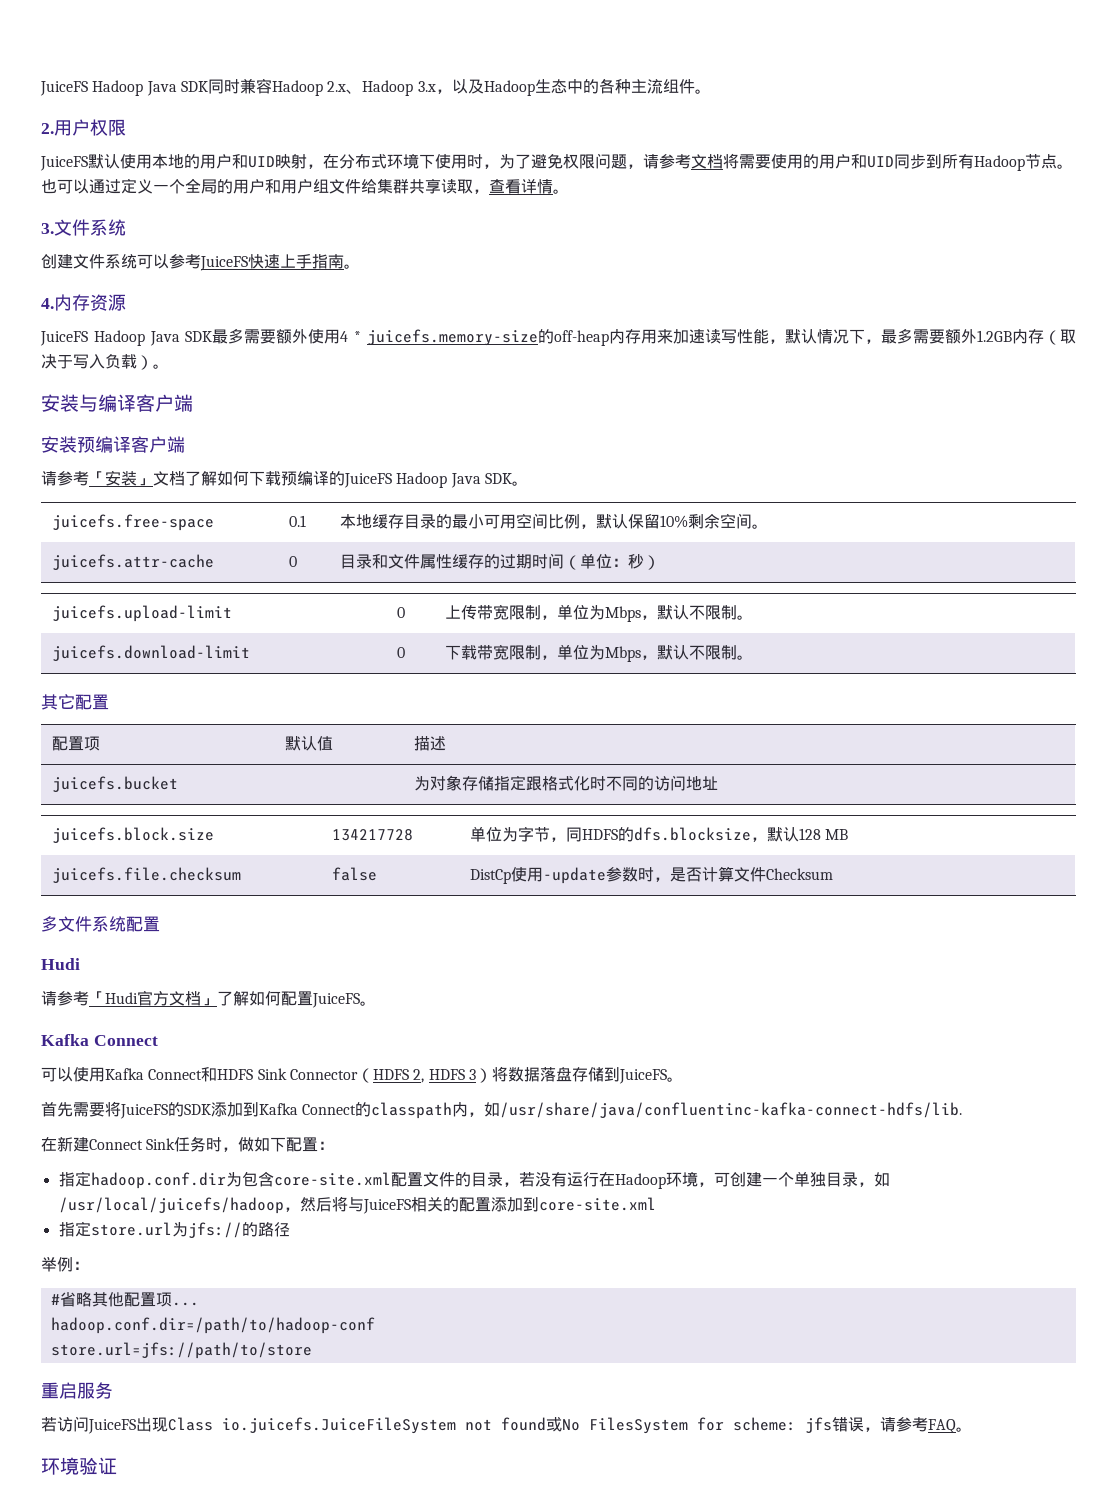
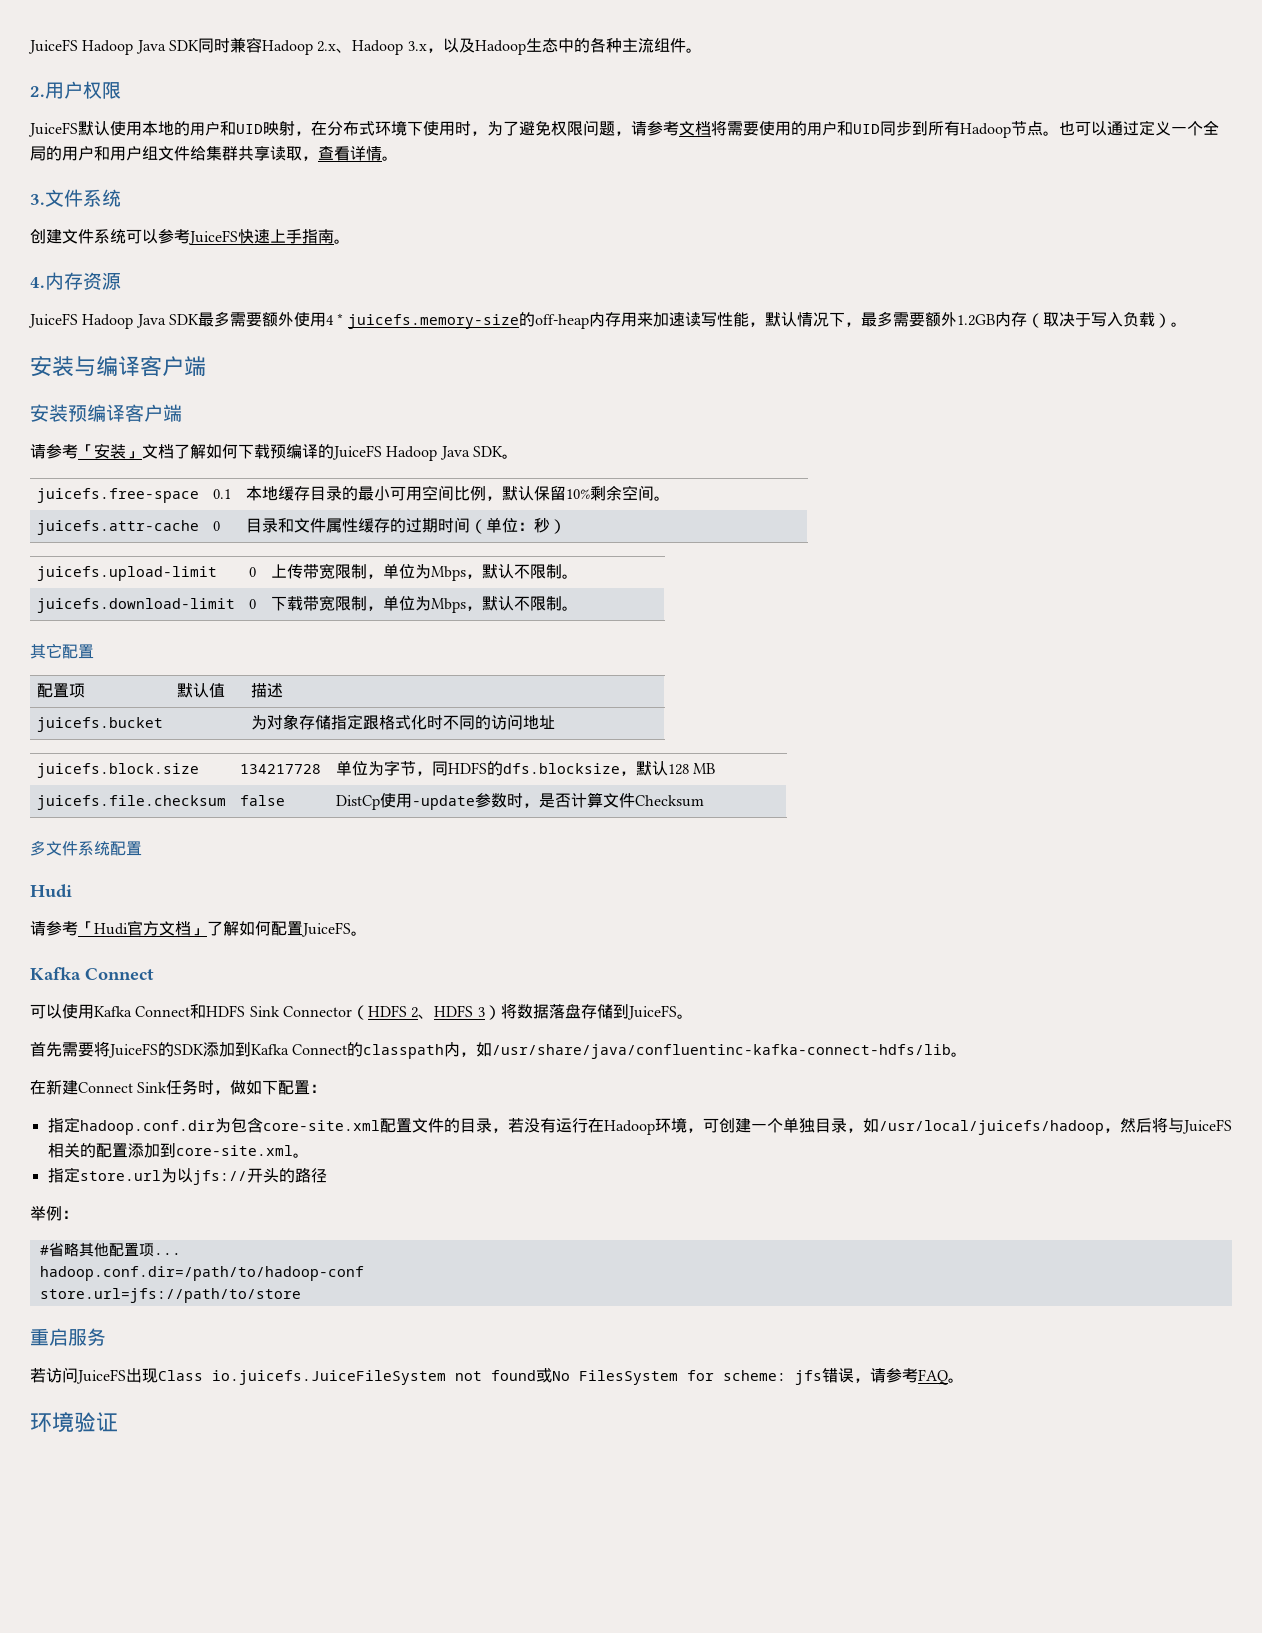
[413,1069,425,1083] 2, -> [411,1007,435,1019] 2、
[500,1102,963,1118] /usr/share/java/confluentinc-kafka-connect-hdfs/lib. -> [492,1044,968,1059] /usr/share/java/confluentinc-kafka-connect-hdfs/lib。
(656, 1204) none -> [292,1153,309,1158] 。
[187,1222,242,1238] jfs:// -> [176,1168,279,1185] 以jfs://开头

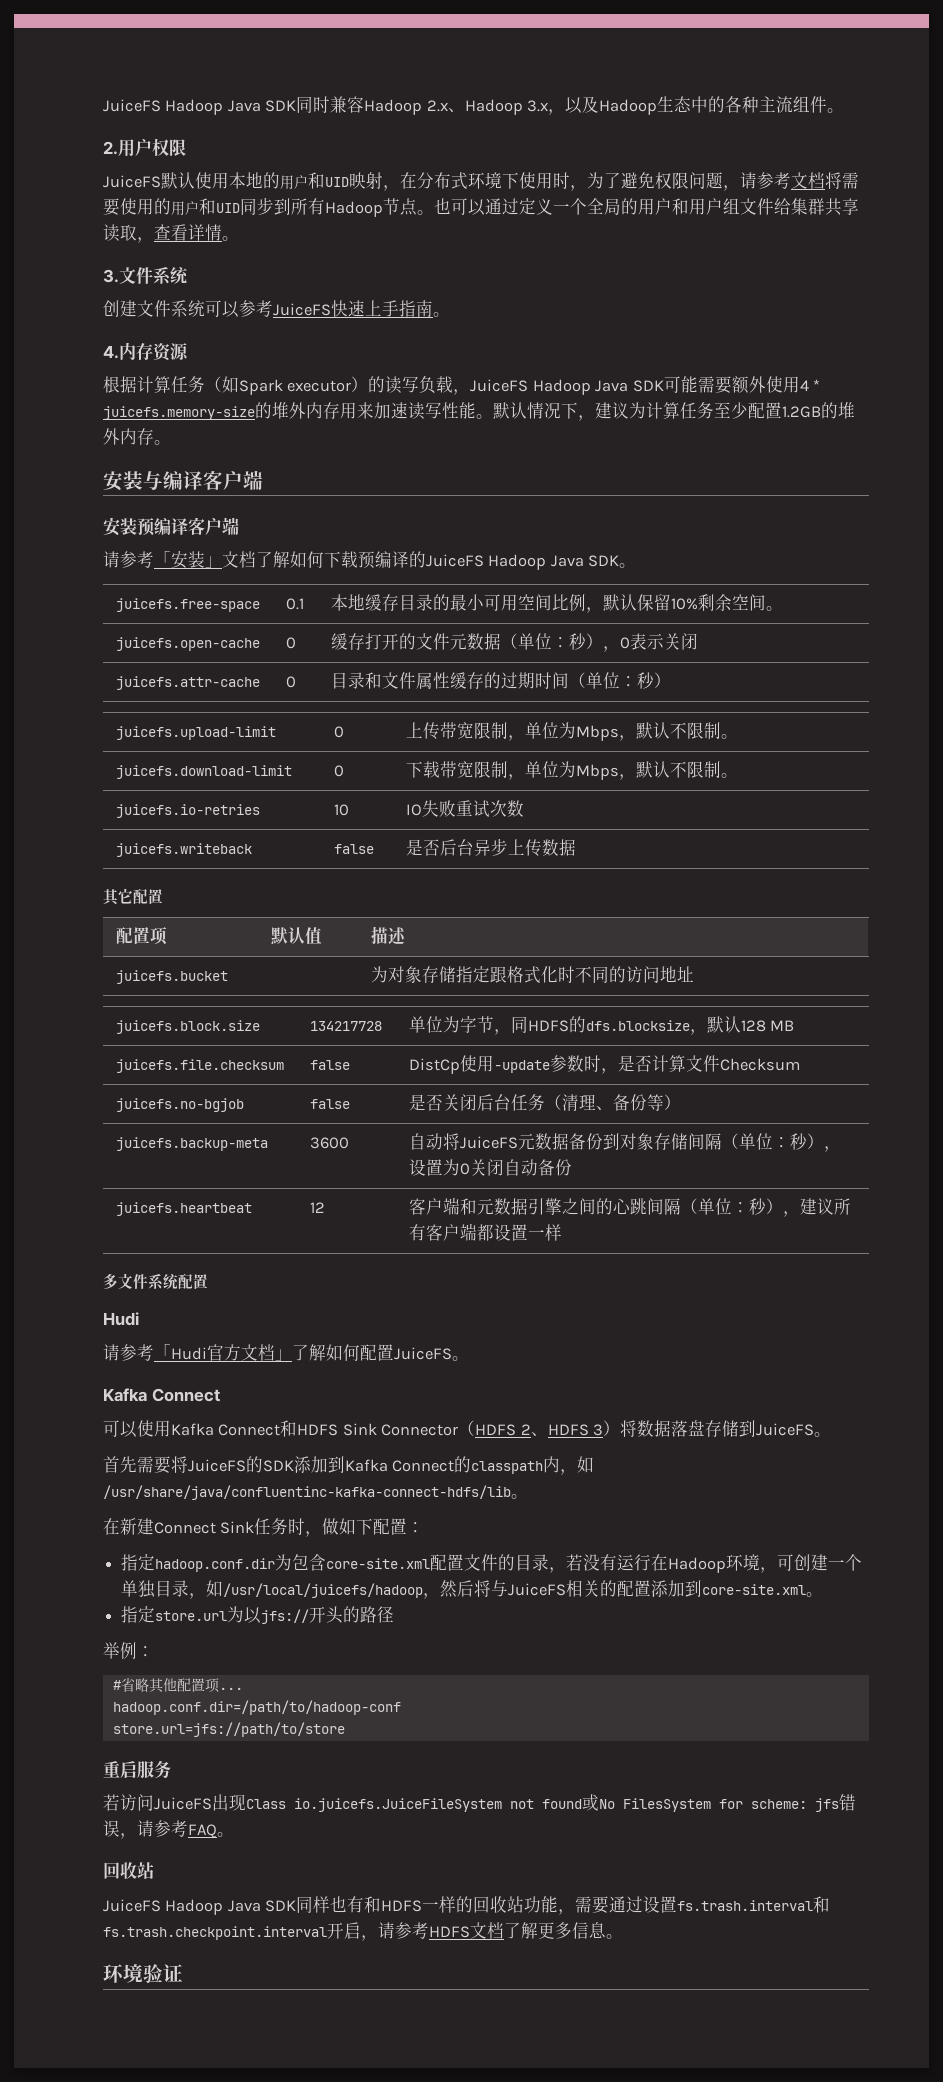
[28,311,230,329] JuiceFS Hadoop Java SDK最多 -> [103,376,698,395] 根据计算任务（如Spark executor）的读写负载，JuiceFS Hadoop Java SDK可能
[534,314,589,329] off-heap -> [272,402,306,419] 堆外
[748,322,765,327] ， -> [476,414,493,419] 。
[860,311,1171,328] 最多需要额外1.2GB内存（取决于写入负载） -> [595,402,855,419] [103,428,154,445] 建议为计算任务至少配置1.2GB的堆外内存
(670, 498) none -> [115,637,260,651] [285,637,296,649] [330,633,698,652] // juicefs.open-cache | 0 | 缓存打开的文件元数据（单位：秒），0表示关闭
(578, 608) none -> [115,804,260,818] [333,804,349,816] [405,800,524,817] [115,843,252,857] [333,844,374,854] [405,838,576,857] // juicefs.io-retries | 10 | IO失败重试次数 // juicefs.writeback | false | 是否后台异步上传数据
(704, 801) none -> [115,1098,244,1112] [309,1099,350,1109] [408,1094,681,1111] [115,1137,268,1151] [309,1137,349,1149] [408,1133,841,1152] [408,1159,572,1176] [115,1202,252,1216] [309,1202,325,1213] [408,1197,851,1217] [408,1223,562,1241] // juicefs.no-bgjob | false | 是否关闭后台任务（清理、备份等） // juicefs.backup-meta | 3600 | 自动将JuiceFS元数据备份到对象存储间隔（单位：秒），设置为0关闭自动备份 // juicefs.heartbeat | 12 | 客户端和元数据引擎之间的心跳间隔（单位：秒），建议所有客户端都设置一样
(964, 1380) none -> [103,1862,154,1879] [103,1896,831,1915] [103,1922,623,1941] // 回收站 // JuiceFS Hadoop Java SDK同样也有和HDFS一样的回收站功能，需要通过设置fs.trash.interval和fs.trash.checkpoint.interval开启，请参考HDFS文档了解更多信息。

